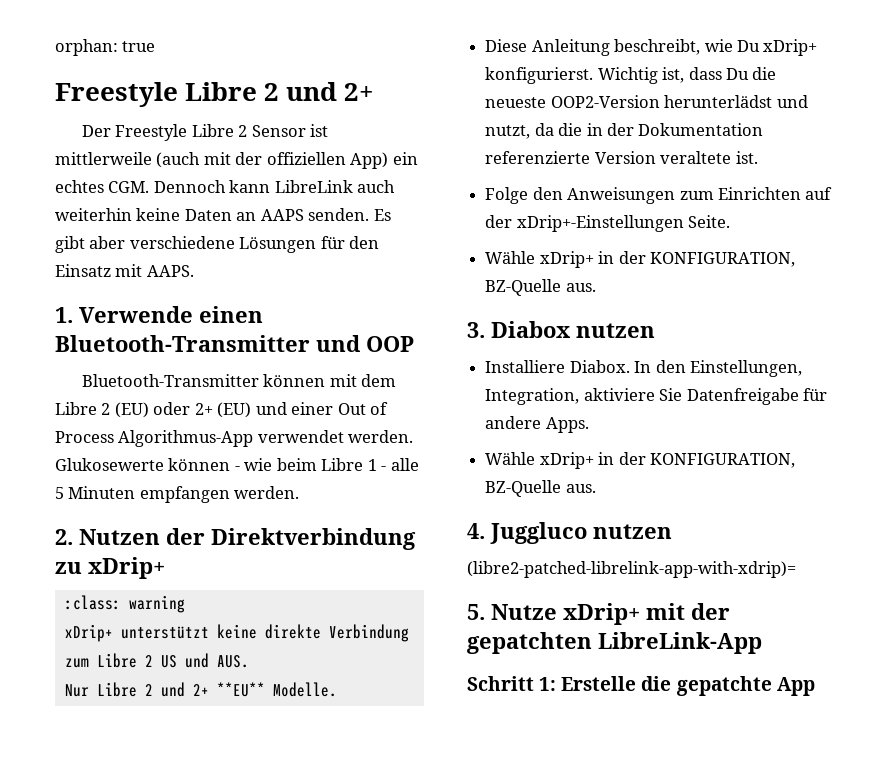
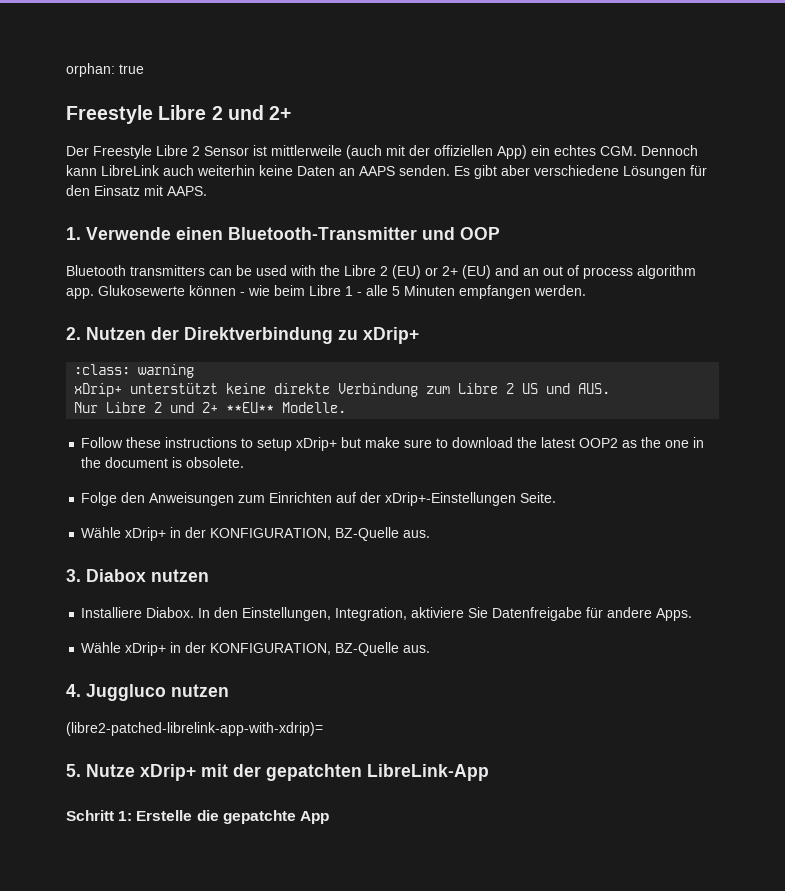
[81,374,397,387] Bluetooth-Transmitter können mit dem -> [66,265,340,276] Bluetooth transmitters can be used with the
[153,402,191,415] oder -> [425,267,438,276] or
[255,402,389,415] [55,430,414,447] und einer Out of Process Algorithmus-App verwendet werden. -> [495,265,696,279] [66,288,94,299] and an out of process algorithm app.
[485,39,818,56] [485,67,777,84] [485,95,808,108] [485,123,764,139] [485,151,758,164] Diese Anleitung beschreibt, wie Du xDrip+ konfigurierst. Wichtig ist, dass Du die neueste OOP2-Version herunterlädst und nutzt, da die in der Dokumentation referenzierte Version veraltete ist. -> [81,437,705,451] [81,457,245,468] Follow these instructions to setup xDrip+ but make sure to download the latest OOP2 as the one in the document is obsolete.

